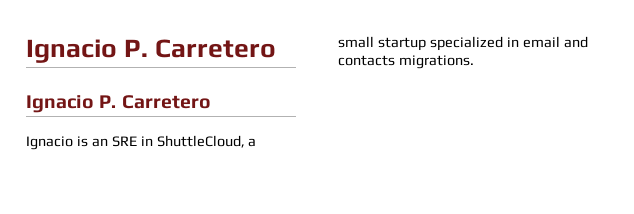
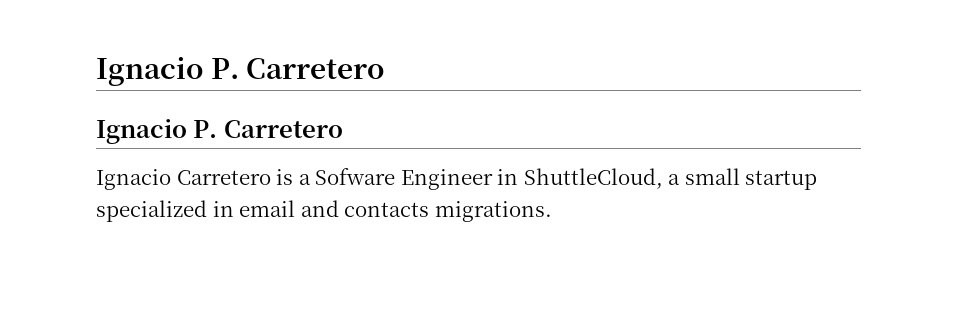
[76,136,137,147] is an SRE -> [176,168,493,190] Carretero is a Sofware Engineer

